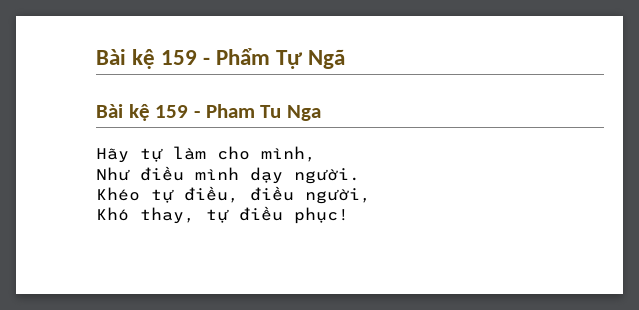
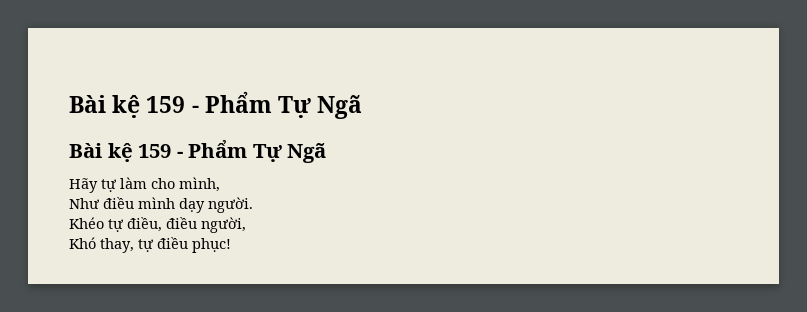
[205,104,322,121] Pham Tu Nga -> [188,139,327,163] Phẩm Tự Ngã

